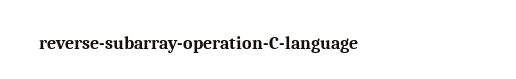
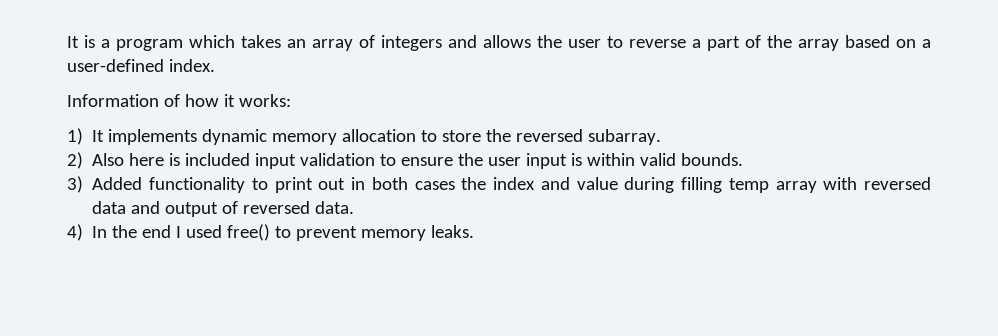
[39,36,358,53] reverse-subarray-operation-C-language -> [67,35,931,51] [67,59,215,72] [67,94,291,107] [67,128,662,145] [67,152,744,169] [67,176,931,193] [92,201,355,217] [67,224,475,241] It is a program which takes an array of integers and allows the user to reverse a part of the array based on a user-defined index. // Information of how it works: // 1) It implements dynamic memory allocation to store the reversed subarray. // 2) Also here is included input validation to ensure the user input is within valid bounds. // 3) Added functionality to print out in both cases the index and value during filling temp array with reversed data and output of reversed data. // 4) In the end I used free() to prevent memory leaks.

